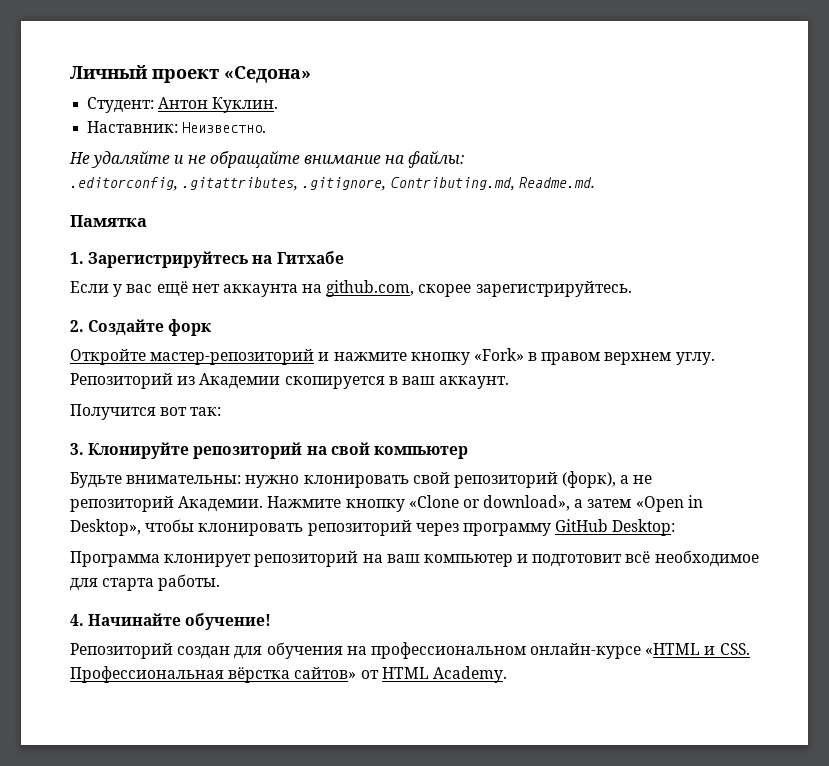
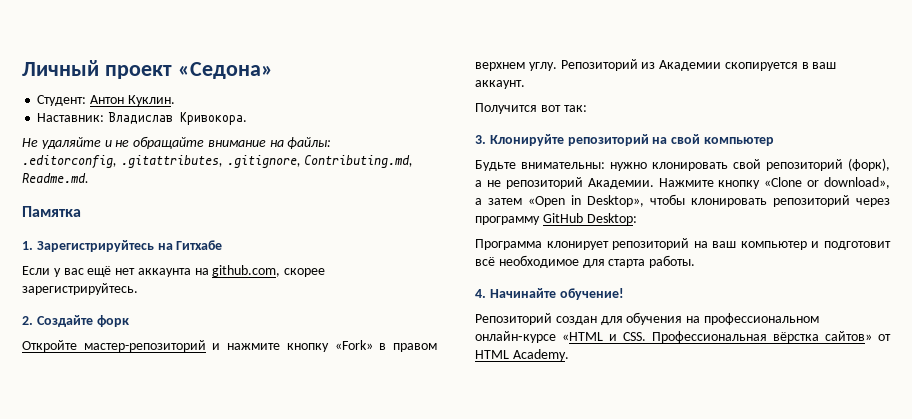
[182,122,267,133] Неизвестно. -> [108,112,248,125] Владислав Кривокора.

